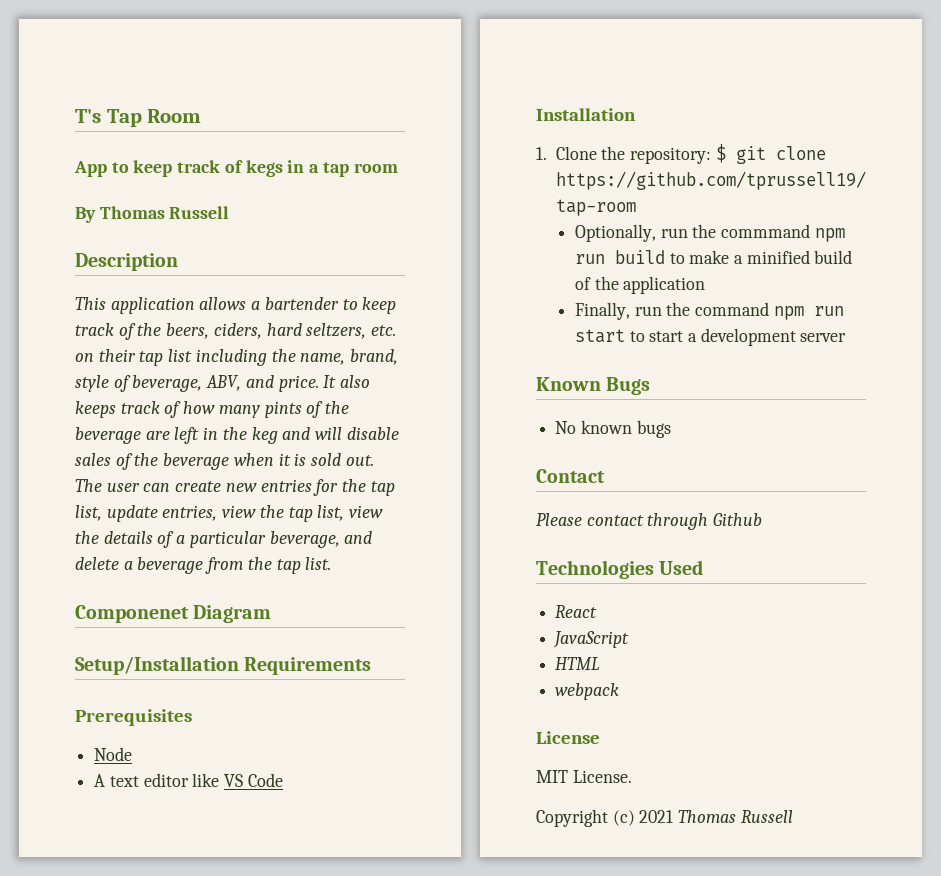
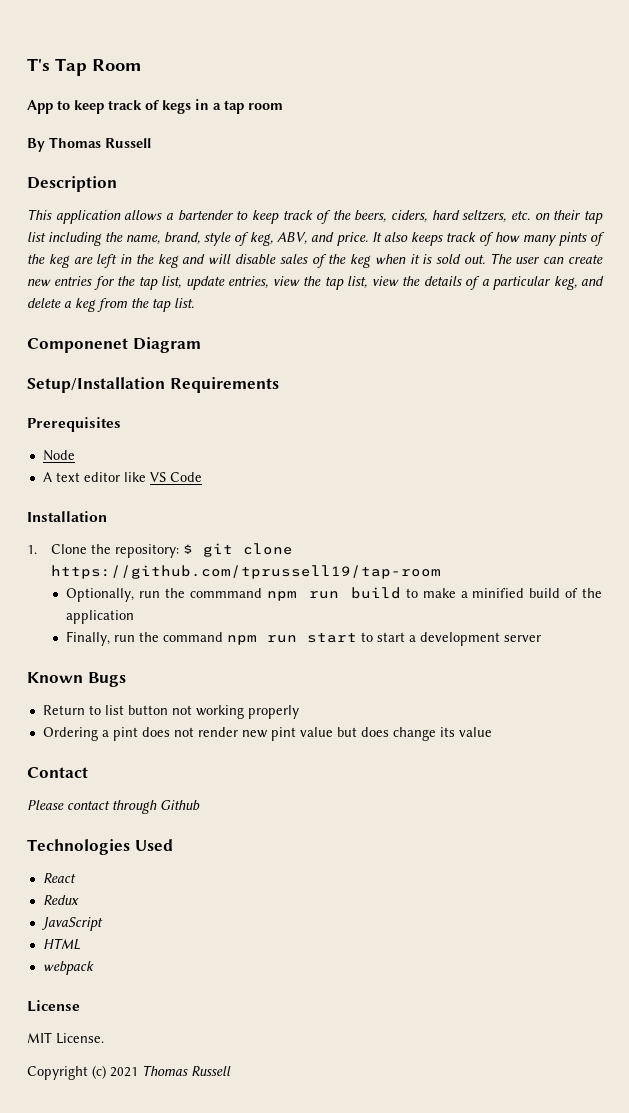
[132,375,203,392] beverage, -> [250,232,274,246] keg,
[75,427,141,444] beverage -> [48,254,70,268] keg
[163,453,230,470] beverage -> [350,254,372,268] keg
[269,531,340,548] beverage, -> [553,276,577,290] keg,
[137,557,204,574] beverage -> [75,298,96,312] keg
[555,420,671,438] No known bugs -> [42,705,299,719] [42,727,492,741] Return to list button not working properly // Ordering a pint does not render new pint value but does change its value
(598, 611) none -> [42,895,79,905] // Redux

